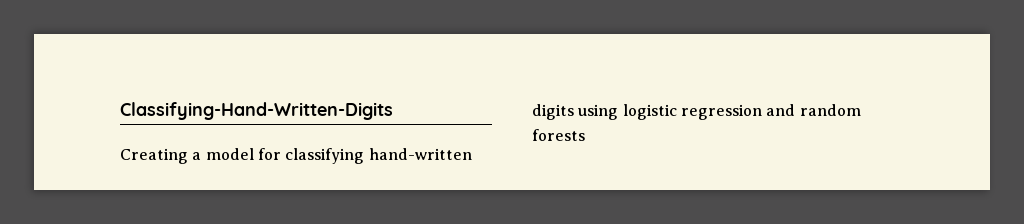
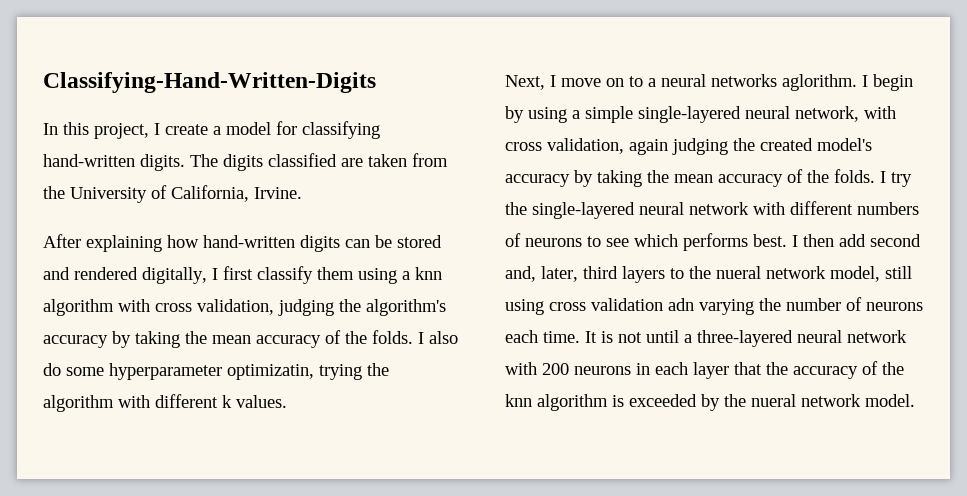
[120,148,188,164] Creating -> [43,122,208,139] In this project, I create
[532,104,861,120] [532,129,585,141] digits using logistic regression and random forests -> [140,153,448,171] [43,185,302,203] [43,234,442,252] [43,266,442,284] [43,299,446,316] [43,330,458,348] [43,363,389,380] [43,394,287,412] [505,74,913,91] [505,106,896,123] [505,138,872,155] [505,169,912,187] [505,201,919,219] [505,233,921,251] [505,266,912,283] [505,297,923,315] [505,330,907,347] [505,361,904,379] [505,394,915,411] digits. The digits classified are taken from the University of California, Irvine. // After explaining how hand-written digits can be stored and rendered digitally, I first classify them using a knn algorithm with cross validation, judging the algorithm's accuracy by taking the mean accuracy of the folds. I also do some hyperparameter optimizatin, trying the algorithm with different k values. // Next, I move on to a neural networks aglorithm. I begin by using a simple single-layered neural network, with cross validation, again judging the created model's accuracy by taking the mean accuracy of the folds. I try the single-layered neural network with different numbers of neurons to see which performs best. I then add second and, later, third layers to the nueral network model, still using cross validation adn varying the number of neurons each time. It is not until a three-layered neural network with 200 neurons in each layer that the accuracy of the knn algorithm is exceeded by the nueral network model.

